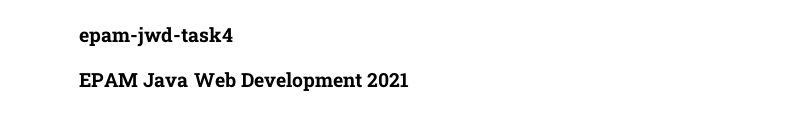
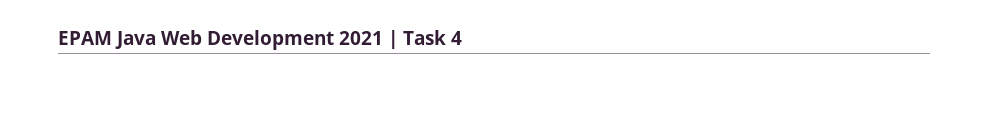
[79,27,233,47] epam-jwd-task4 // -> (58, 38) none
(410, 80) none -> [387,30,462,49] | Task 4

